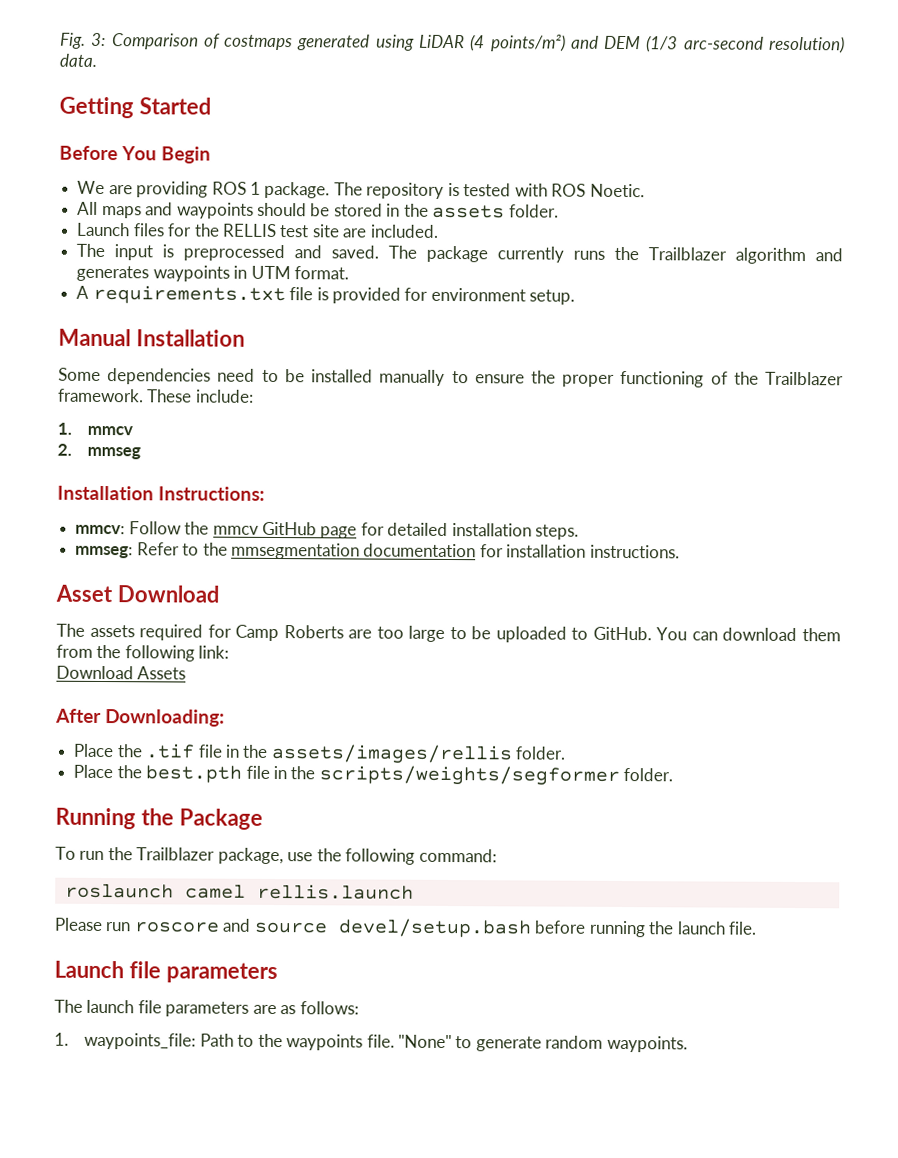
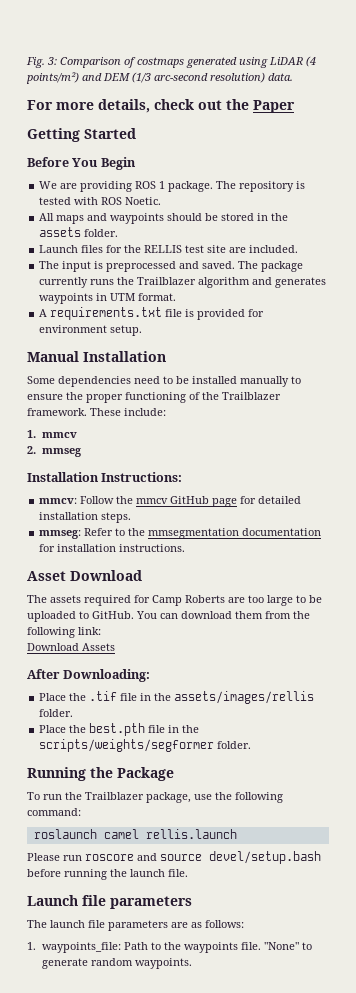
(98, 60) none -> [27,99,295,113] // For more details, check out the Paper

